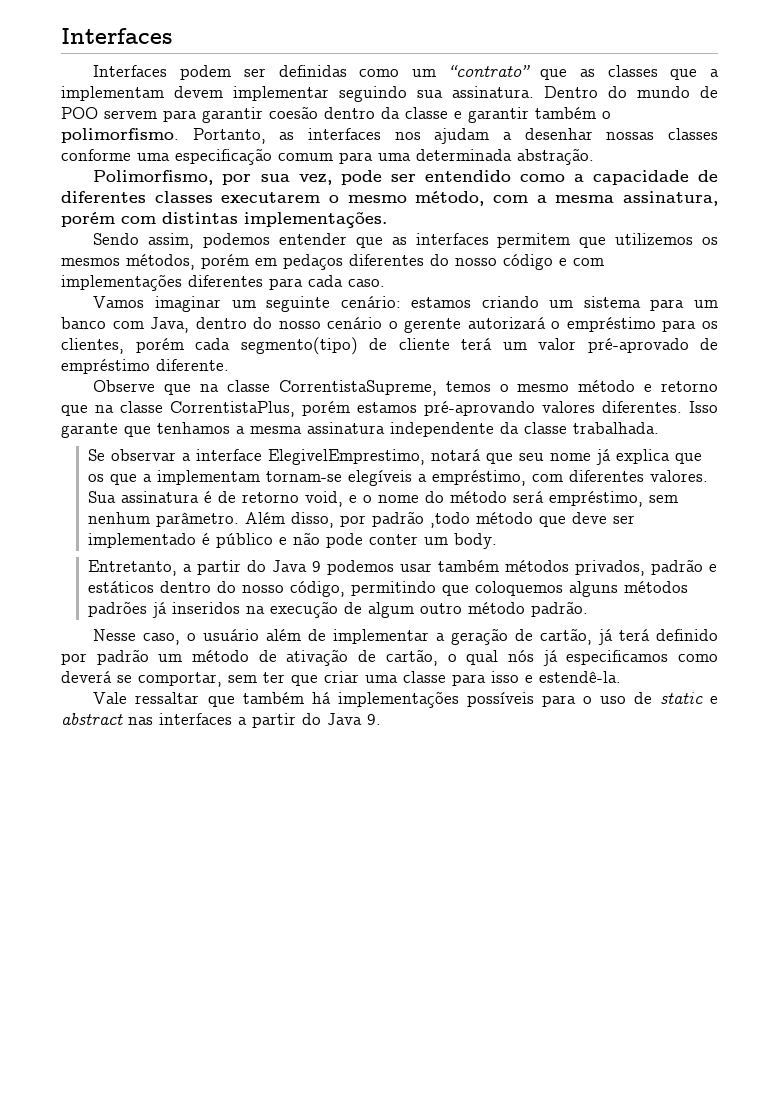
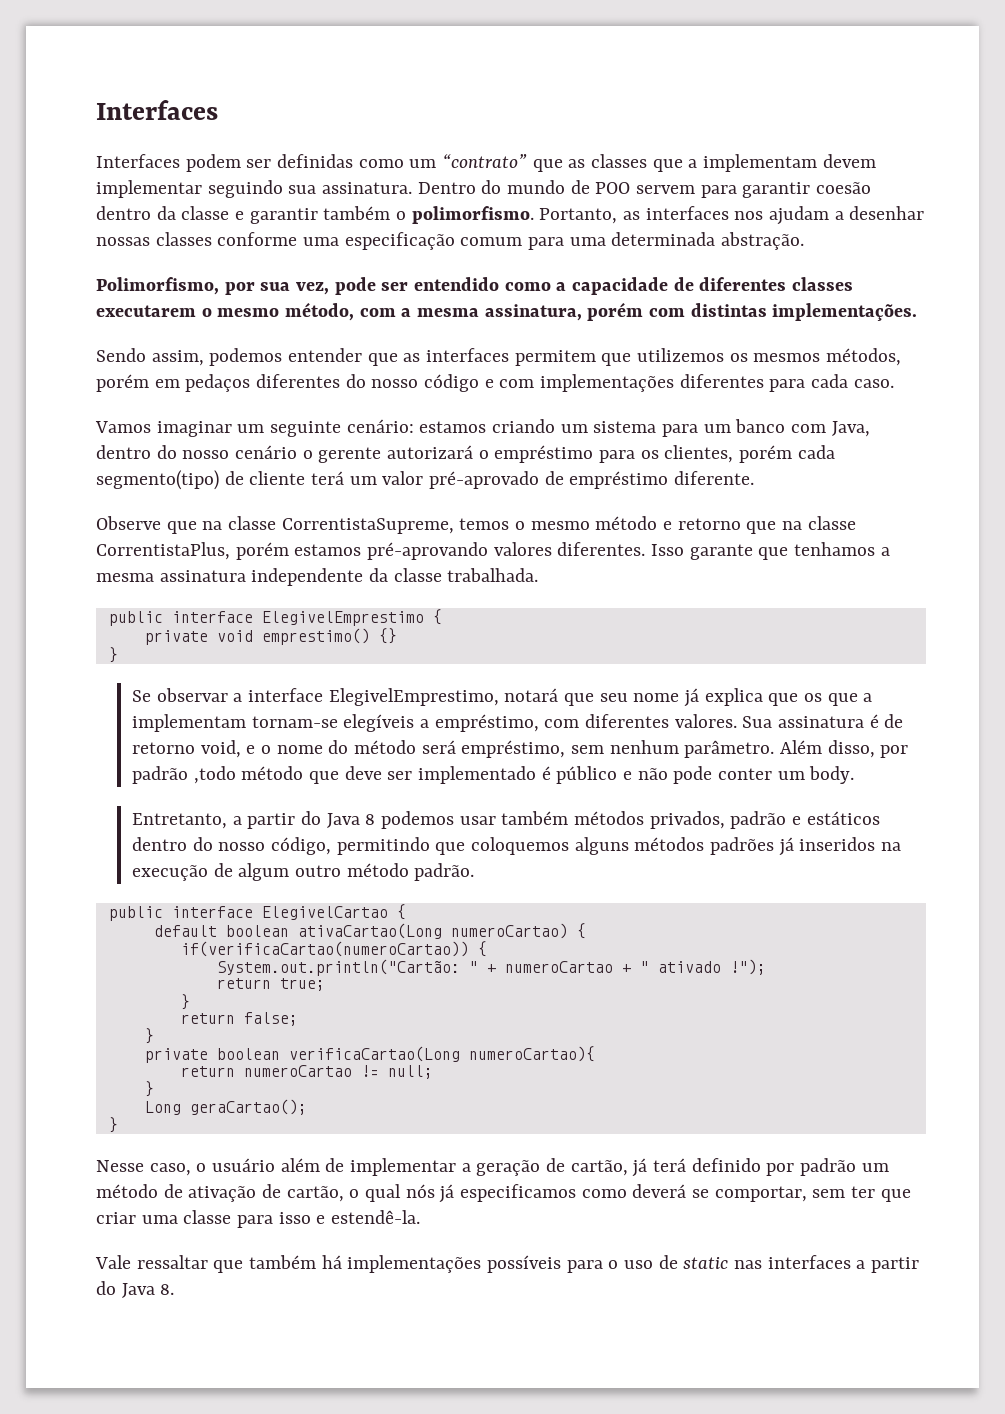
(659, 428) none -> [108,609,442,626] [144,628,397,645] [108,647,118,663] // public interface ElegivelEmprestimo { // private void emprestimo() {} // }
[311,561,321,572] 9 -> [365,814,376,825] 8
(588, 609) none -> [108,904,406,921] [153,923,586,939] [180,941,487,957] [216,959,766,976] [216,978,325,991] [180,994,190,1010] [180,1012,298,1026] [144,1028,154,1044] [144,1046,595,1063] [180,1065,433,1079] [144,1081,154,1097] [144,1099,307,1115] [108,1117,118,1133] // public interface ElegivelCartao { // default boolean ativaCartao(Long numeroCartao) { // if(verificaCartao(numeroCartao)) { // System.out.println("Cartão: " + numeroCartao + " ativado !"); // return true; // } // return false; // } // private boolean verificaCartao(Long numeroCartao){ // return numeroCartao != null; // } // Long geraCartao(); // }
[710,696,719,704] [61,713,123,725] e abstract -> (729, 1263) none
[367,714,381,725] 9. -> [160,1284,175,1295] 8.

